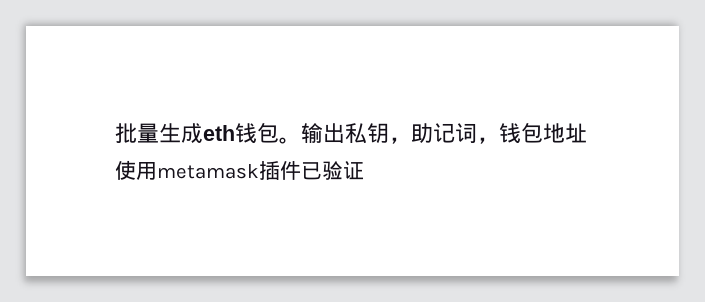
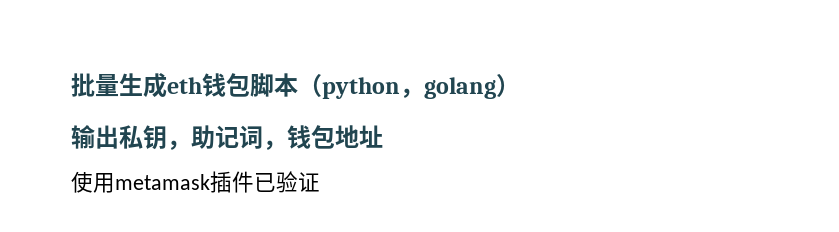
[279,137,301,144] 。 -> [250,73,520,99] 脚本（python，golang） //

